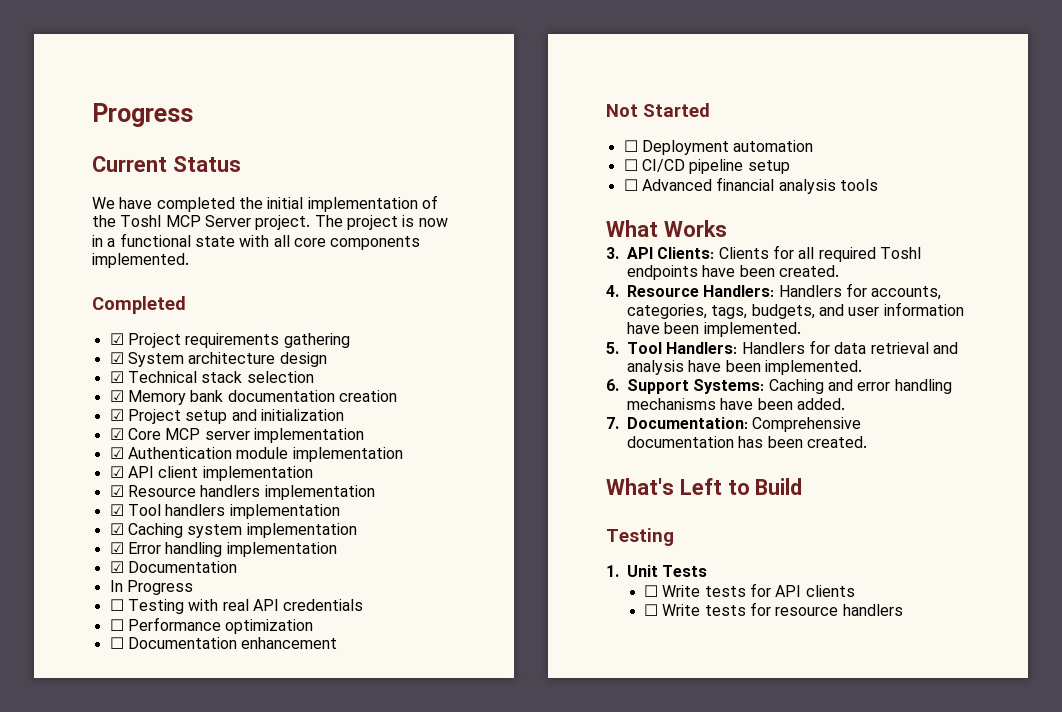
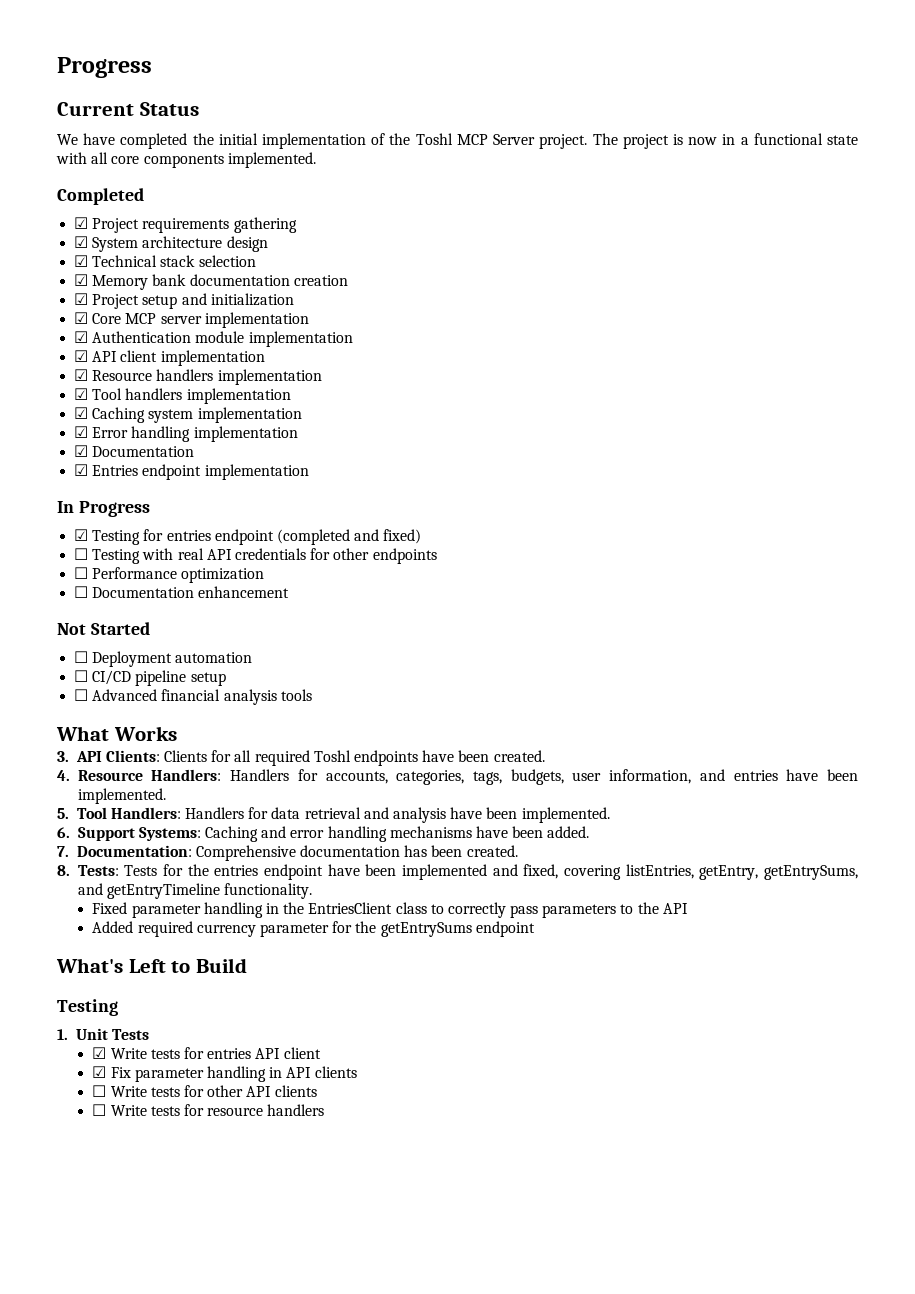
[109,580,193,595] In Progress -> [74,464,309,480] [57,501,150,517] [74,529,422,545] ☑ Entries endpoint implementation // In Progress // ☑ Testing for entries endpoint (completed and fixed)
(364, 605) none -> [310,548,437,564] for other endpoints
[818,302,964,316] and user information -> [572,769,778,784] user information, and entries
(867, 442) none -> [57,864,859,880] [77,883,313,899] [92,902,688,918] [92,921,535,937] // 8. Tests: Tests for the entries endpoint have been implemented and fixed, covering listEntries, getEntry, getEntrySums, and getEntryTimeline functionality. // Fixed parameter handling in the EntriesClient class to correctly pass parameters to the API // Added required currency parameter for the getEntrySums endpoint
[644,583,772,597] // ☐ Write tests for -> [92,1047,321,1059] [92,1066,357,1082] [92,1085,244,1097] // ☑ Write tests for entries API client // ☑ Fix parameter handling in API clients // ☐ Write tests for other

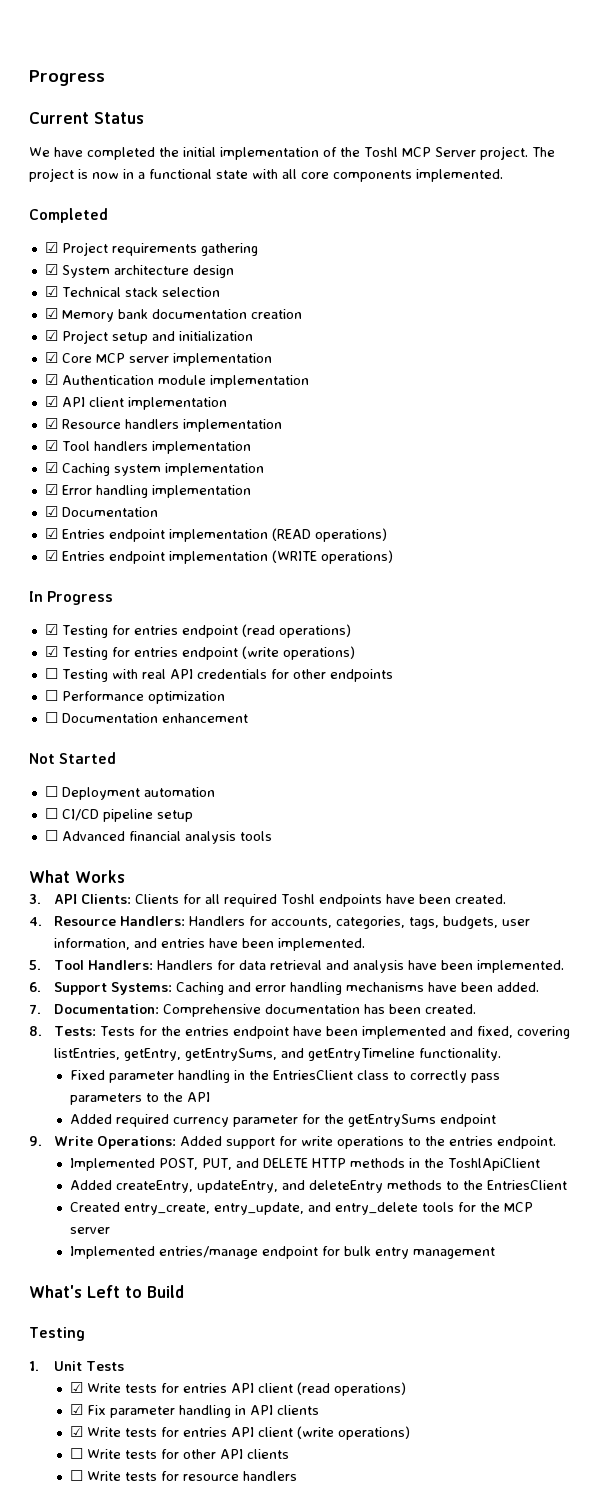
(309, 472) none -> [271,528,387,542] [44,550,393,564] (READ operations) // ☑ Entries endpoint implementation (WRITE operations)
[276,529,422,545] (completed and fixed) -> [241,624,351,638] [44,646,355,660] (read operations) // ☑ Testing for entries endpoint (write operations)
(535, 929) none -> [29,1136,556,1149] [69,1158,540,1171] [69,1180,567,1193] [69,1202,533,1215] [69,1227,110,1234] [69,1246,495,1259] // 9. Write Operations: Added support for write operations to the entries endpoint. // Implemented POST, PUT, and DELETE HTTP methods in the ToshlApiClient // Added createEntry, updateEntry, and deleteEntry methods to the EntriesClient // Created entry_create, entry_update, and entry_delete tools for the MCP server // Implemented entries/manage endpoint for bulk entry management
(321, 1053) none -> [296,1382,406,1396] (read operations)
(357, 1072) none -> [69,1426,410,1440] // ☑ Write tests for entries API client (write operations)

